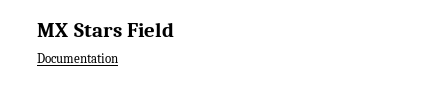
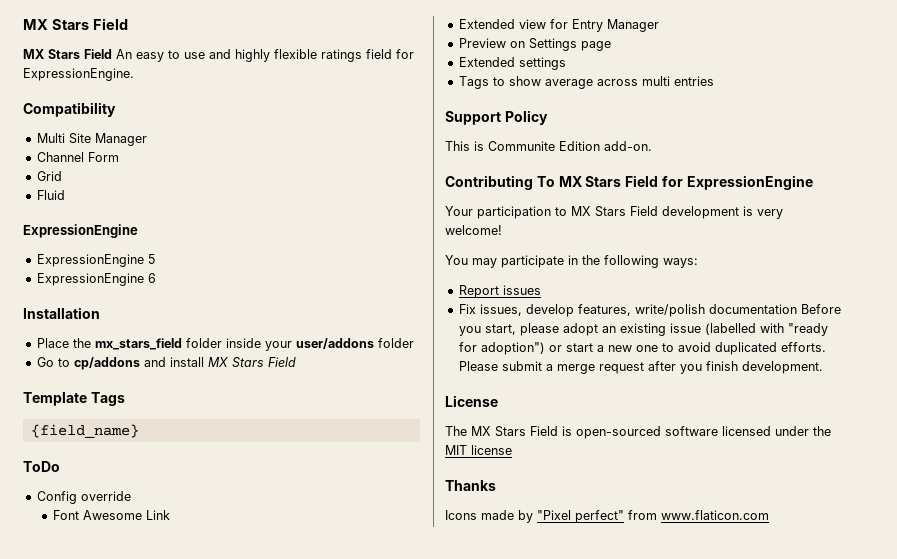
[37,22,175,37] [37,53,118,63] MX Stars Field // Documentation -> [23,18,128,30] [23,49,414,62] [23,68,134,81] [23,102,116,117] [36,133,147,146] [36,152,119,162] [36,171,62,181] [36,190,65,200] [23,224,138,238] [36,254,155,267] [36,273,156,286] [23,307,100,319] [36,338,414,351] [36,357,296,370] [23,392,125,406] [30,424,139,438] [23,461,60,472] [36,491,131,504] [53,510,171,520] [458,19,659,32] [458,38,611,51] [458,57,566,70] [458,76,714,89] [445,110,548,125] [445,141,652,151] [445,175,813,190] [445,206,783,219] [445,225,502,235] [445,255,698,268] [458,285,541,298] [458,304,841,317] [458,323,828,336] [458,342,826,355] [458,361,823,374] [445,395,498,407] [445,426,831,439] [445,445,512,455] [445,480,496,491] [445,510,769,523] MX Stars Field // MX Stars Field An easy to use and highly flexible ratings field for ExpressionEngine. // Compatibility // Multi Site Manager // Channel Form // Grid // Fluid // ExpressionEngine // ExpressionEngine 5 // ExpressionEngine 6 // Installation // Place the mx_stars_field folder inside your user/addons folder // Go to cp/addons and install MX Stars Field // Template Tags // {field_name} // ToDo // Config override // Font Awesome Link // Extended view for Entry Manager // Preview on Settings page // Extended settings // Tags to show average across multi entries // Support Policy // This is Communite Edition add-on. // Contributing To MX Stars Field for ExpressionEngine // Your participation to MX Stars Field development is very welcome! // You may participate in the following ways: // Report issues // Fix issues, develop features, write/polish documentation Before you start, please adopt an existing issue (labelled with "ready for adoption") or start a new one to avoid duplicated efforts. Please submit a merge request after you finish development. // License // The MX Stars Field is open-sourced software licensed under the MIT license // Thanks // Icons made by "Pixel perfect" from www.flaticon.com

